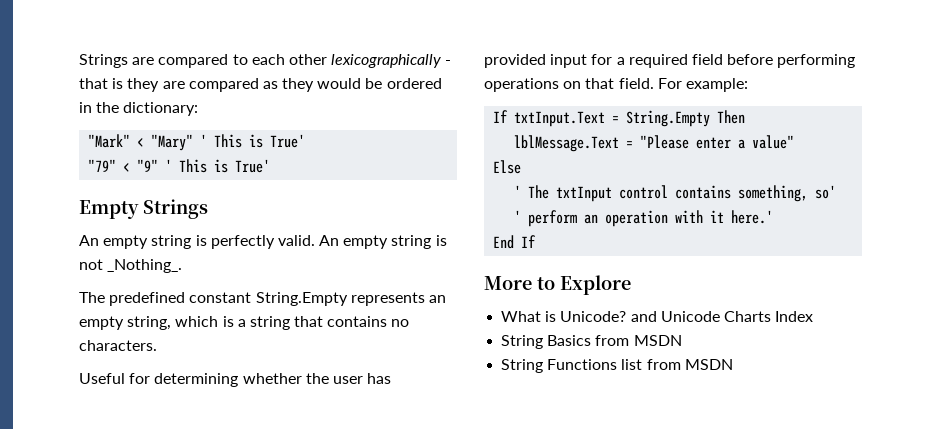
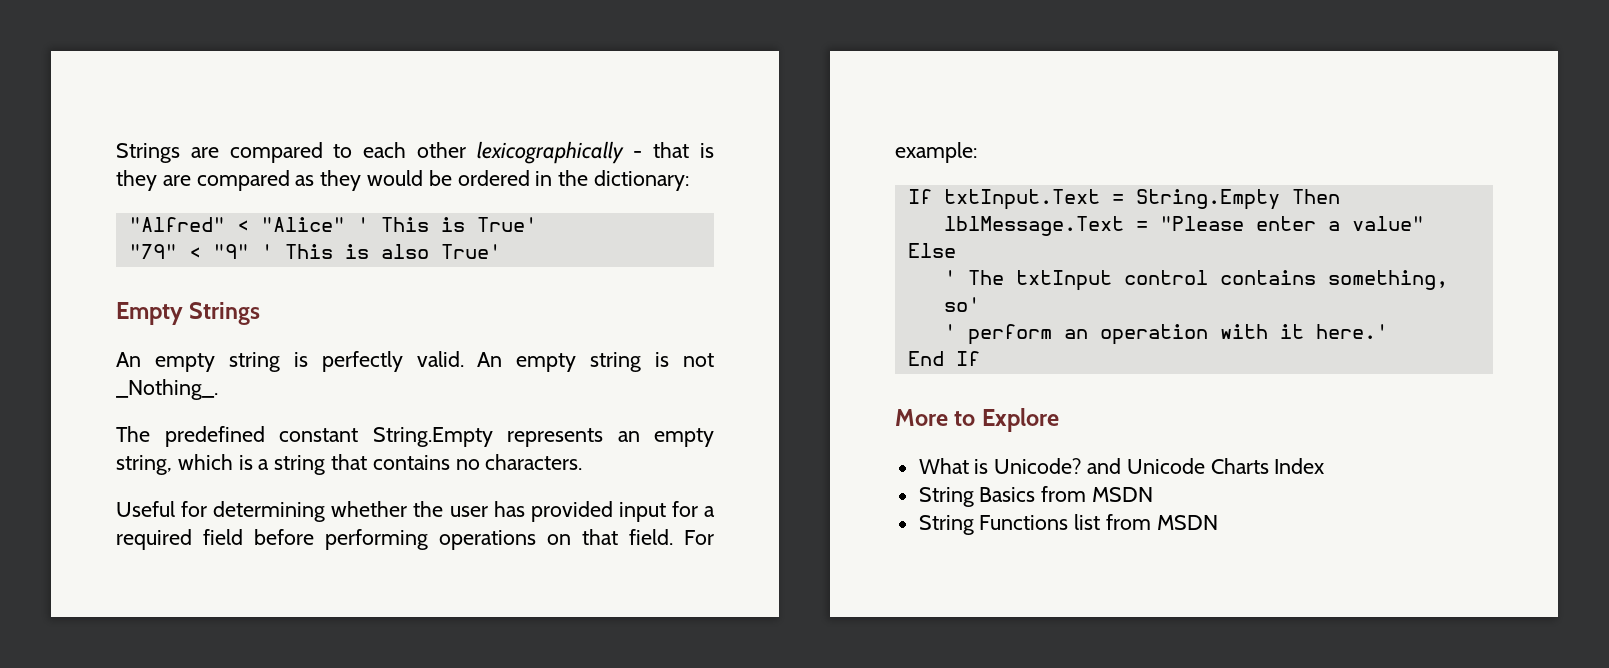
[88,134,194,151] "Mark" < "Mary" -> [128,217,345,232] "Alfred" < "Alice"
(229, 166) none -> [380,244,429,259] also

